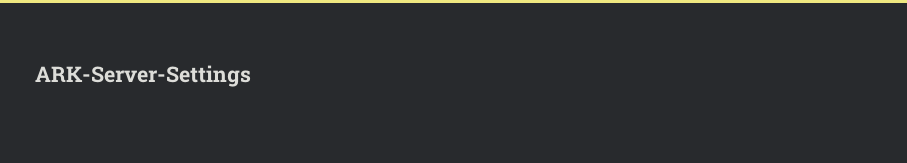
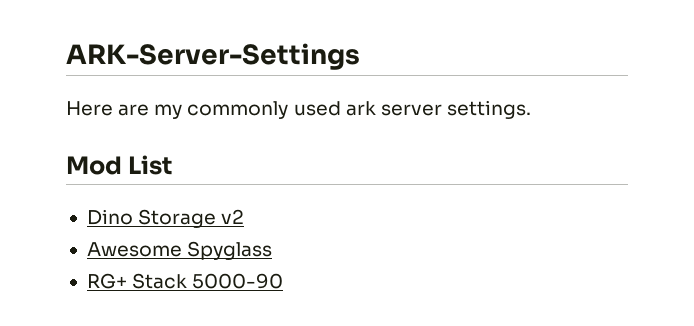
(251, 76) none -> [66,100,531,119] [66,155,173,175] [86,209,245,228] [86,241,273,260] [86,273,284,289] // Here are my commonly used ark server settings. // Mod List // Dino Storage v2 // Awesome Spyglass // RG+ Stack 5000-90

